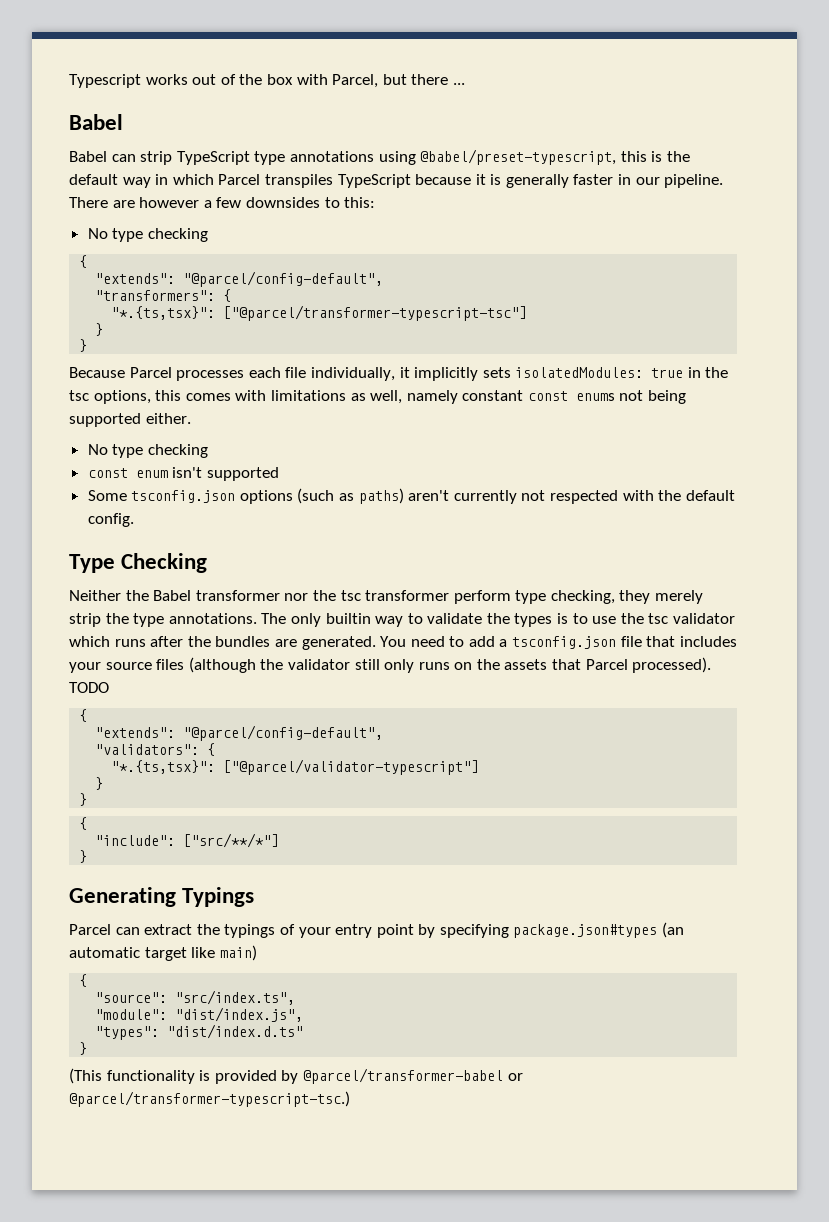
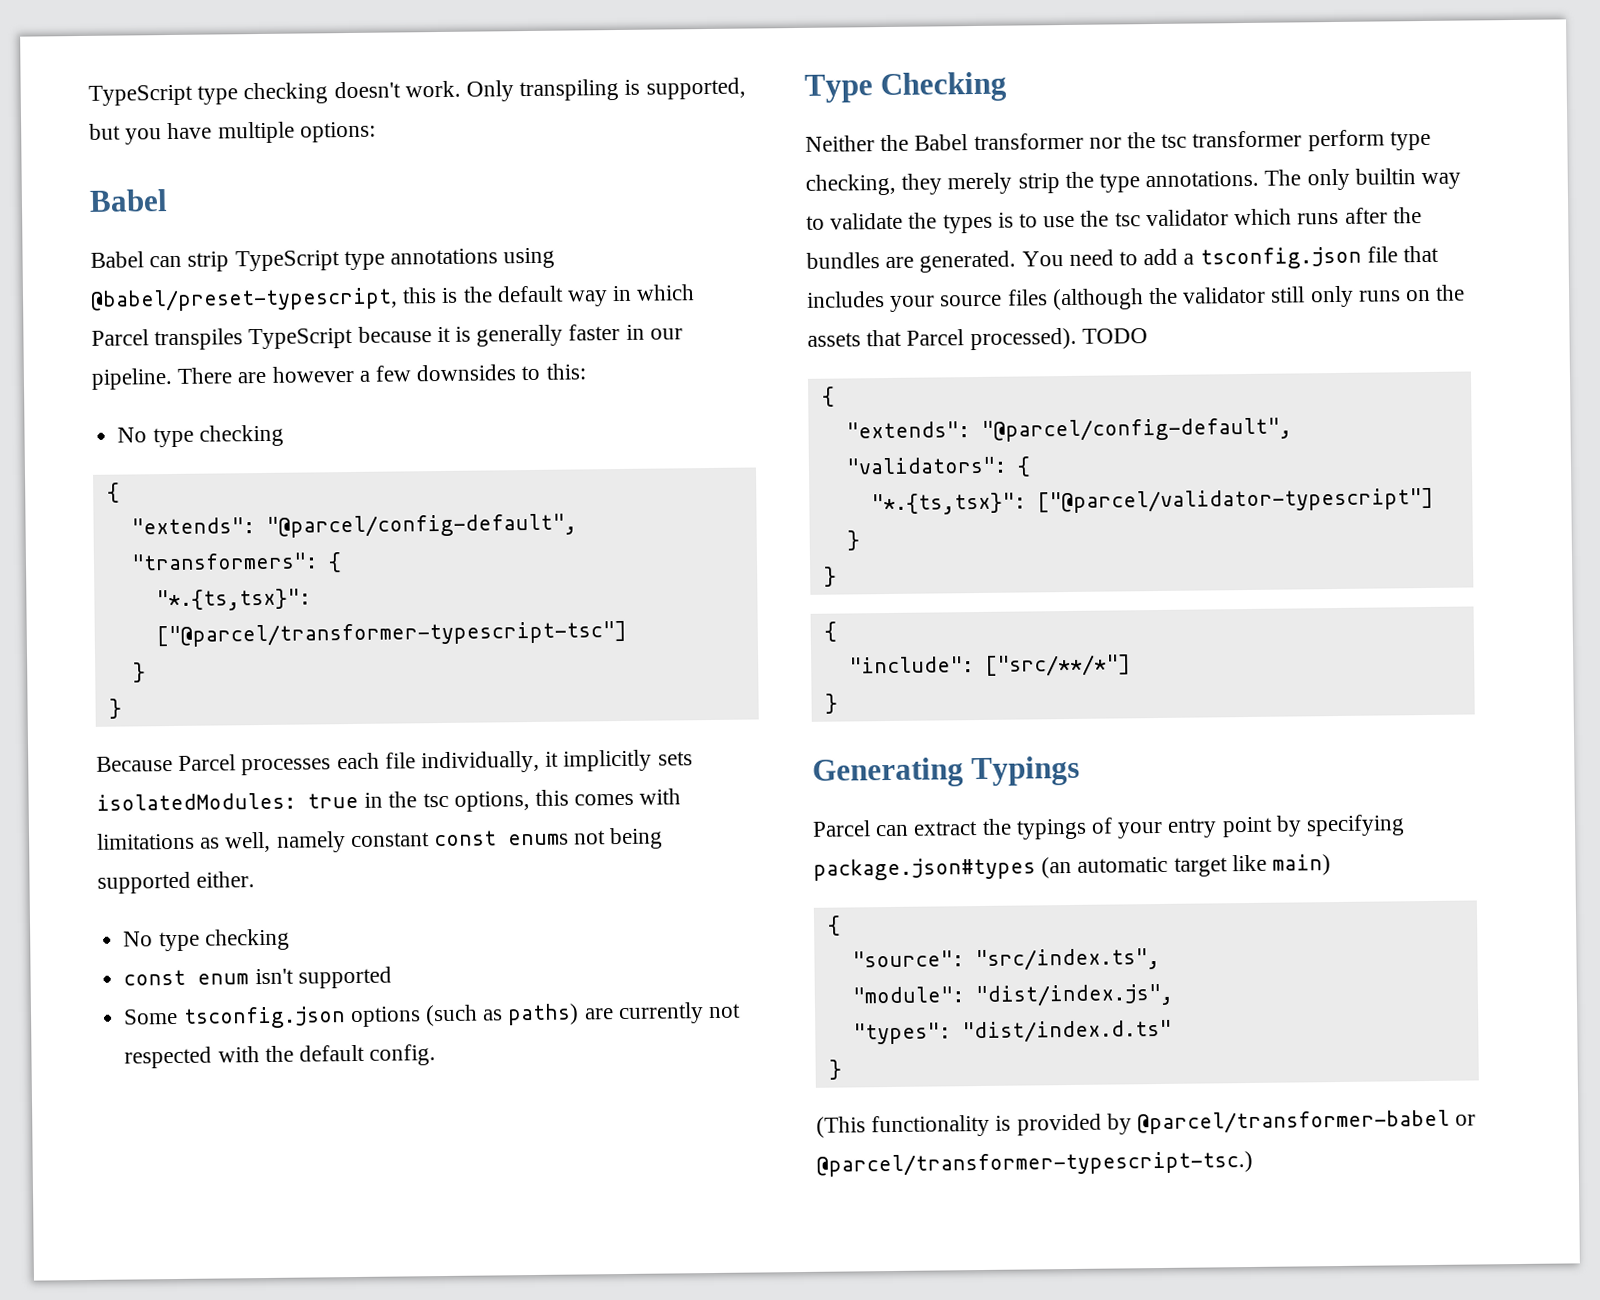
[69,74,465,88] Typescript works out of the box with Parcel, but there ... -> [88,77,746,106] [89,121,376,145] TypeScript type checking doesn't work. Only transpiling is supported, but you have multiple options:
[408,490,450,501] aren't -> [583,1008,614,1020] are

